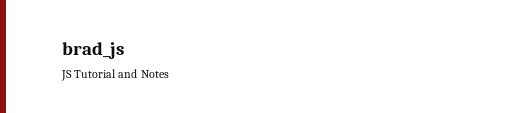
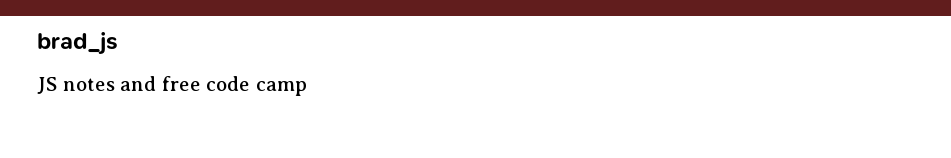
[74,69,169,78] Tutorial and Notes -> [62,76,307,96] notes and free code camp

